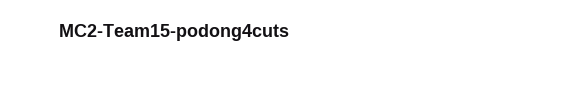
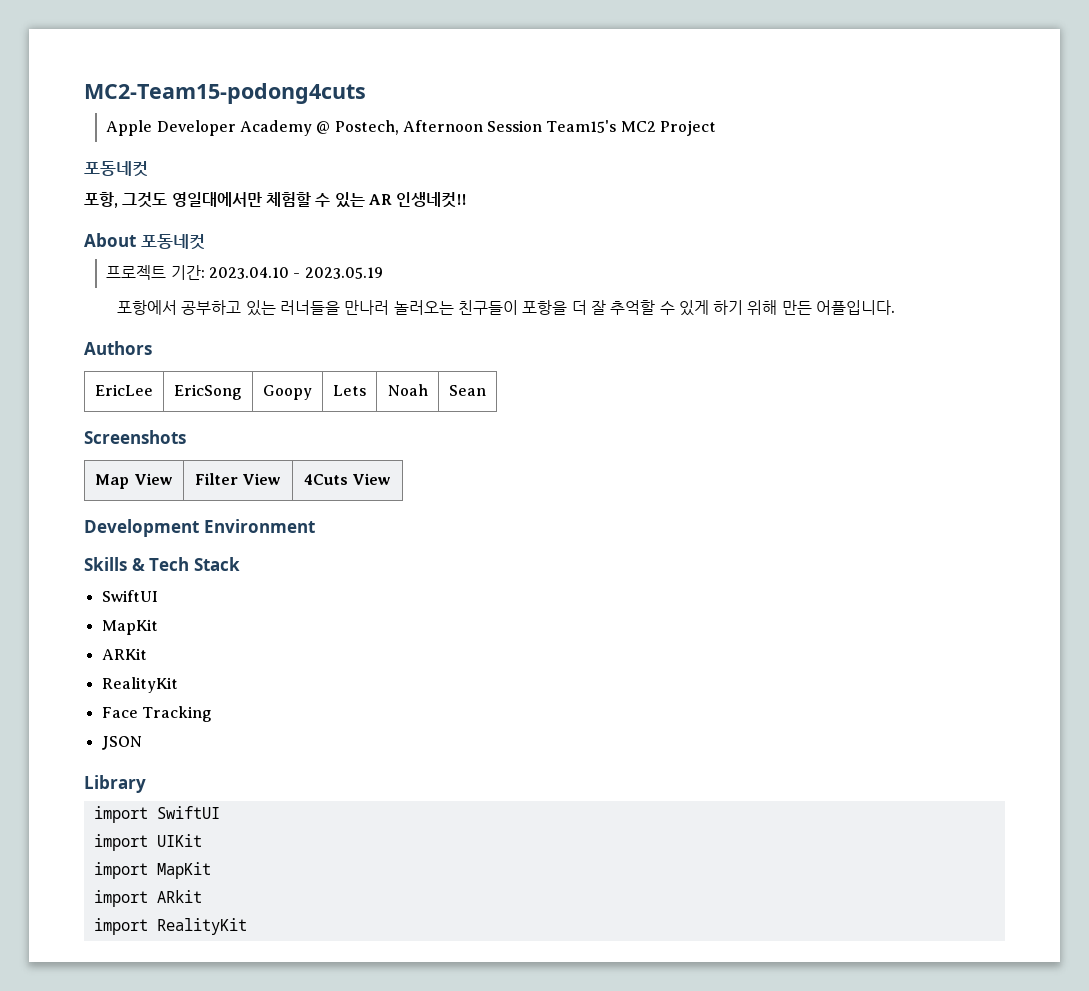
(289, 32) none -> [106,120,717,136] [84,161,148,177] [84,192,467,208] [84,233,205,250] [106,265,383,280] [117,300,896,316] [84,341,152,355] [95,384,153,396] [174,384,242,400] [263,385,312,400] [333,385,366,396] [387,384,428,396] [449,385,486,396] [84,430,186,444] [95,473,173,489] [194,473,282,485] [303,473,392,485] [84,519,315,537] [84,557,240,571] [101,590,158,602] [101,619,158,635] [101,648,147,660] [101,677,178,693] [101,706,212,722] [101,736,142,750] [84,775,146,793] [93,806,220,823] [93,834,202,851] [93,862,211,879] [93,890,202,907] [93,918,247,935] // Apple Developer Academy @ Postech, Afternoon Session Team15's MC2 Project // 포동네컷 // 포항, 그것도 영일대에서만 체험할 수 있는 AR 인생네컷!! // About 포동네컷 // 프로젝트 기간: 2023.04.10 - 2023.05.19 // 포항에서 공부하고 있는 러너들을 만나러 놀러오는 친구들이 포항을 더 잘 추억할 수 있게 하기 위해 만든 어플입니다. // Authors // EricLee | EricSong | Goopy | Lets | Noah | Sean // Screenshots // Map View | Filter View | 4Cuts View // Development Environment // Skills & Tech Stack // SwiftUI // MapKit // ARKit // RealityKit // Face Tracking // JSON // Library // import SwiftUI // import UIKit // import MapKit // import ARkit // import RealityKit

